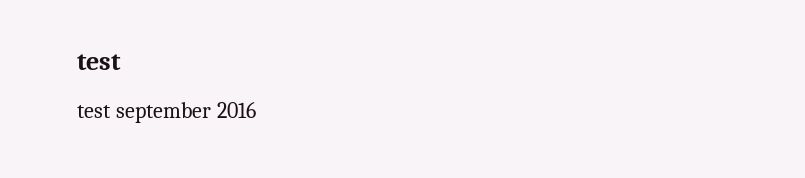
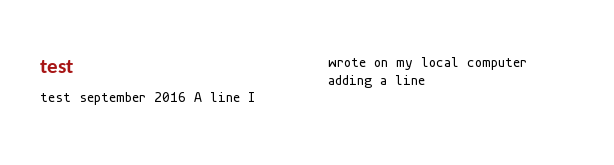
(256, 110) none -> [194,92,255,102] [328,57,527,70] [328,75,425,88] A line I wrote on my local computer adding a line

